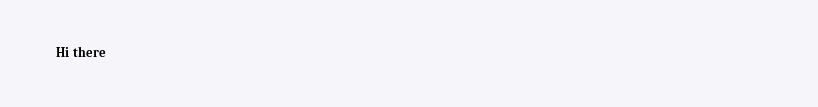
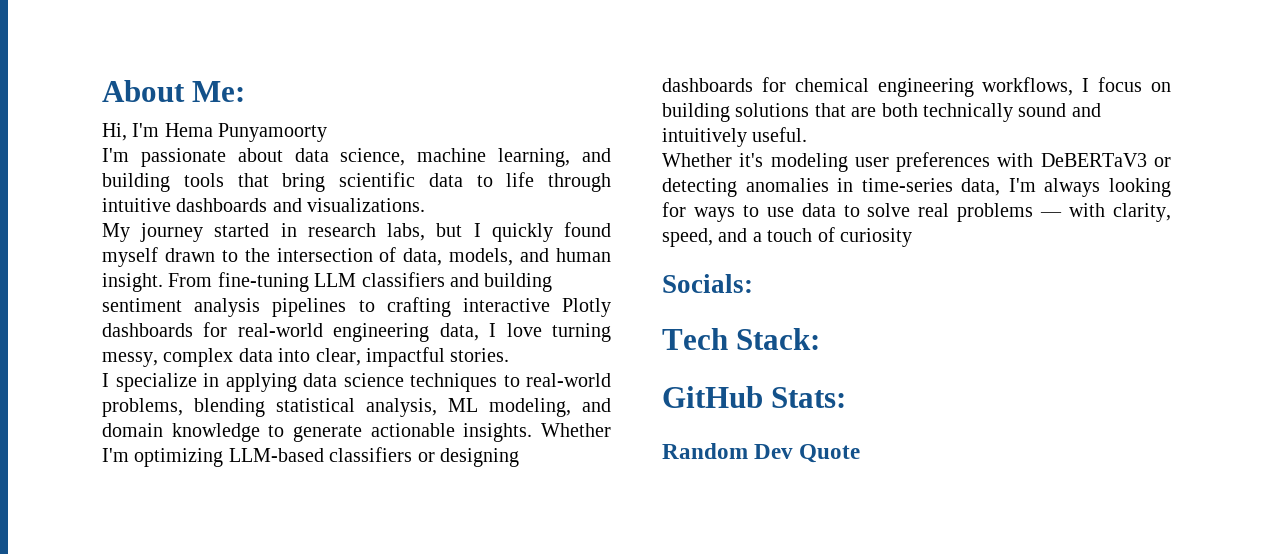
[56,46,106,57] Hi there -> [102,80,246,102] [102,123,328,142] [102,148,611,167] [102,172,611,192] [102,198,426,212] [102,222,611,242] [102,247,612,267] [102,272,553,292] [102,297,611,317] [102,322,611,342] [102,347,510,367] [102,373,611,392] [102,398,611,417] [102,423,611,442] [102,447,519,467] [662,77,1171,97] [662,103,1101,122] [662,127,808,147] [662,152,1171,172] [662,178,1171,197] [662,202,1171,222] [662,227,912,247] [662,274,753,293] [662,328,821,350] [662,386,847,408] [662,443,861,463] About Me: // Hi, I'm Hema Punyamoorty // I'm passionate about data science, machine learning, and building tools that bring scientific data to life through intuitive dashboards and visualizations. // My journey started in research labs, but I quickly found myself drawn to the intersection of data, models, and human insight. From fine-tuning LLM classifiers and building sentiment analysis pipelines to crafting interactive Plotly dashboards for real-world engineering data, I love turning messy, complex data into clear, impactful stories. // I specialize in applying data science techniques to real-world problems, blending statistical analysis, ML modeling, and domain knowledge to generate actionable insights. Whether I'm optimizing LLM-based classifiers or designing dashboards for chemical engineering workflows, I focus on building solutions that are both technically sound and intuitively useful. // Whether it's modeling user preferences with DeBERTaV3 or detecting anomalies in time-series data, I'm always looking for ways to use data to solve real problems — with clarity, speed, and a touch of curiosity // Socials: // Tech Stack: // GitHub Stats: // Random Dev Quote

